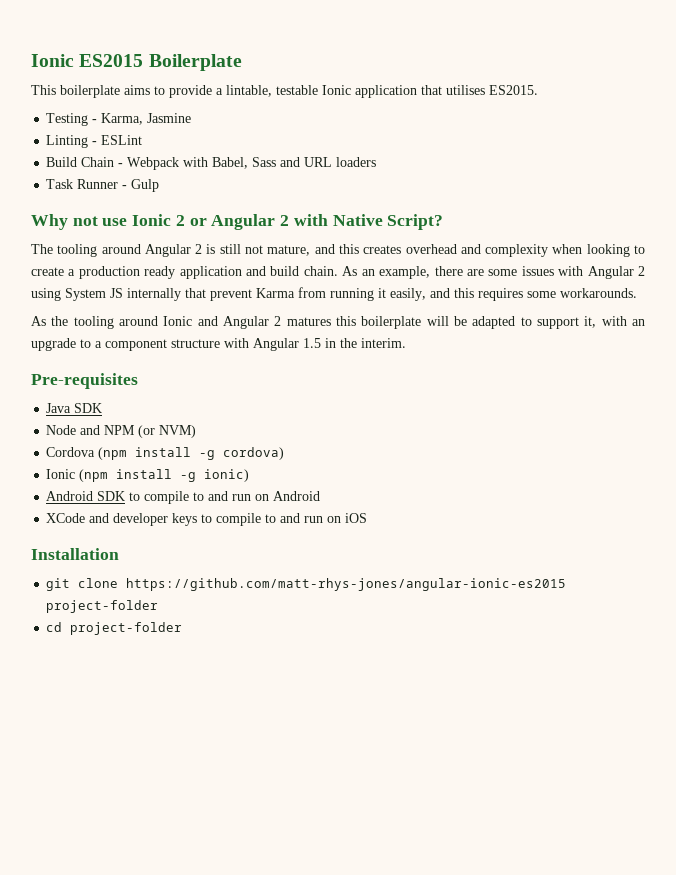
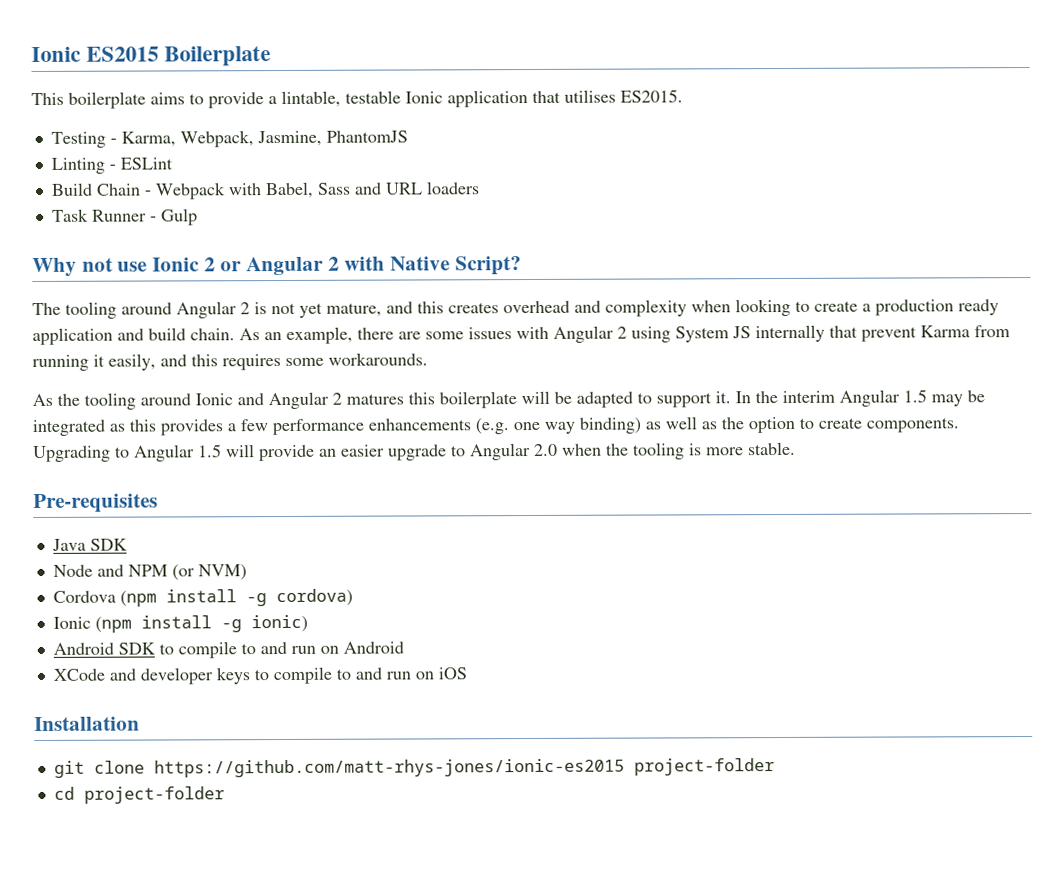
[147,113,192,123] Jasmine -> [179,130,408,148] Webpack, Jasmine, PhantomJS
[219,244,264,254] still not -> [271,302,323,318] not yet
[584,316,645,328] [31,338,406,351] it, with an upgrade to a component structure with Angular 1.5 in the interim. -> [715,389,985,407] [32,416,959,437] [33,441,796,463] it. In the interim Angular 1.5 may be integrated as this provides a few performance enhancements (e.g. one way binding) as well as the option to create components. Upgrading to Angular 1.5 will provide an easier upgrade to Angular 2.0 when the tooling is more stable.
[126,578,567,591] https://github.com/matt-rhys-jones/angular-ionic-es2015 -> [153,758,625,778] https://github.com/matt-rhys-jones/ionic-es2015

